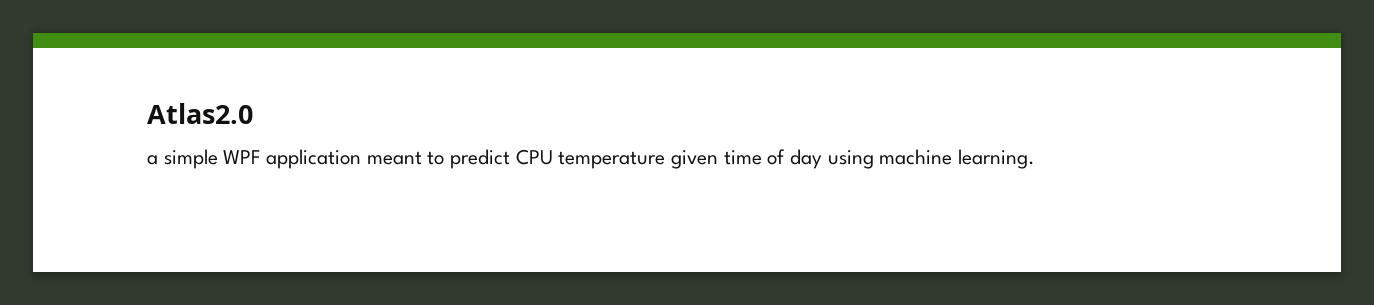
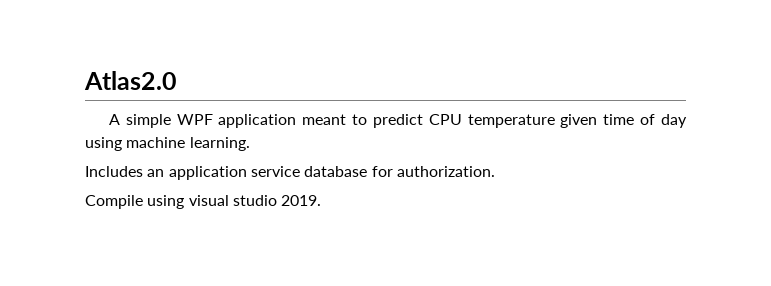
[147,155,158,165] a -> [108,114,120,125] A
(1036, 159) none -> [85,166,495,180] [85,195,322,209] // Includes an application service database for authorization. // Compile using visual studio 2019.

